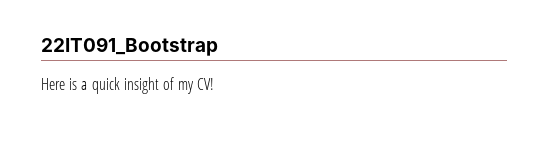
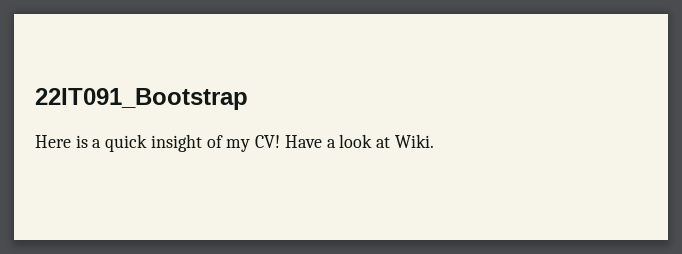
(215, 84) none -> [284,134,434,148] Have a look at Wiki.

